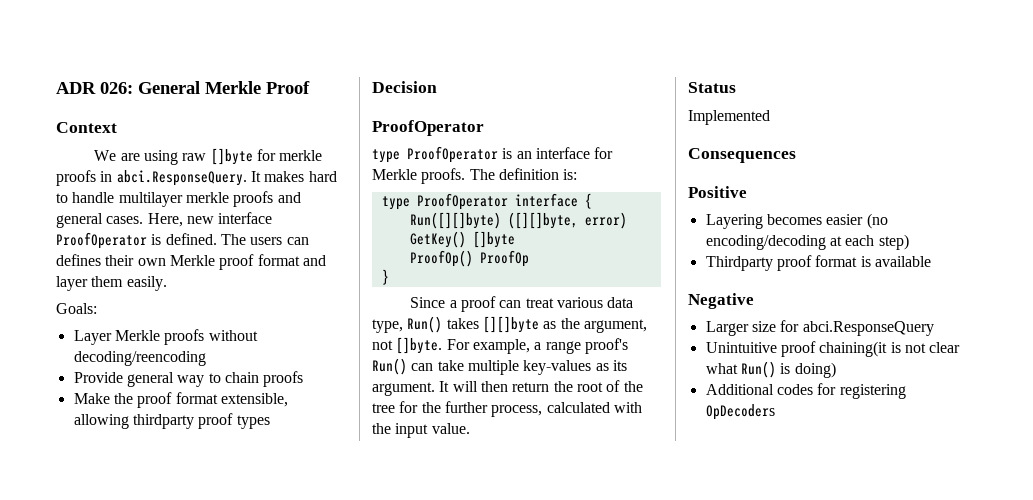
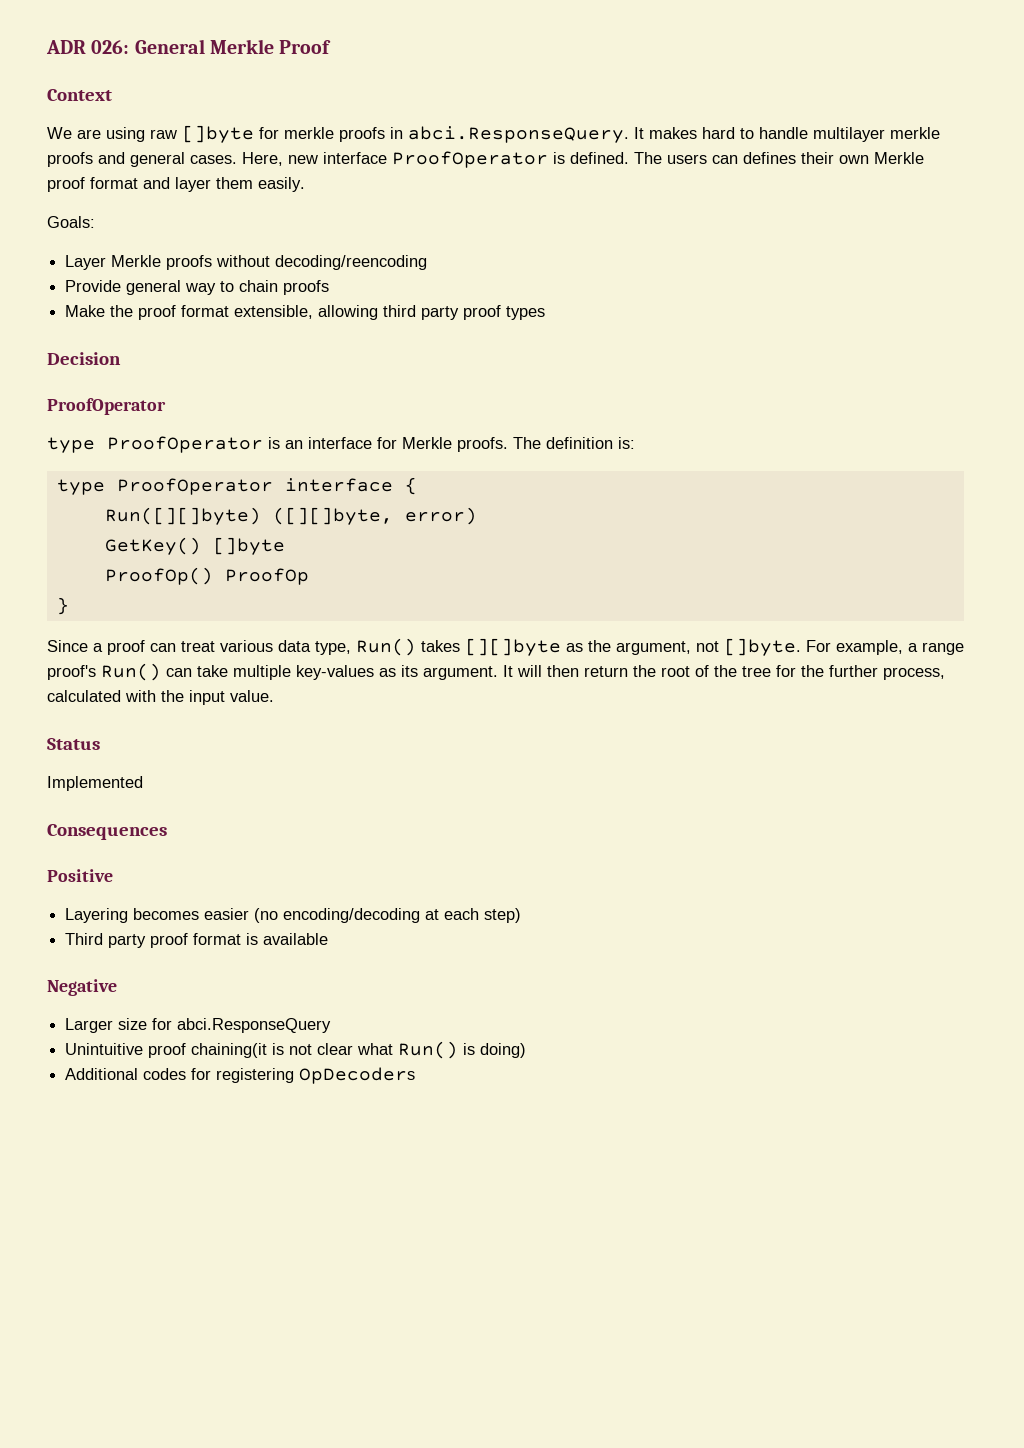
[132,414,194,429] thirdparty -> [383,305,460,320] third party
[705,256,773,271] Thirdparty -> [65,933,147,948] Third party

